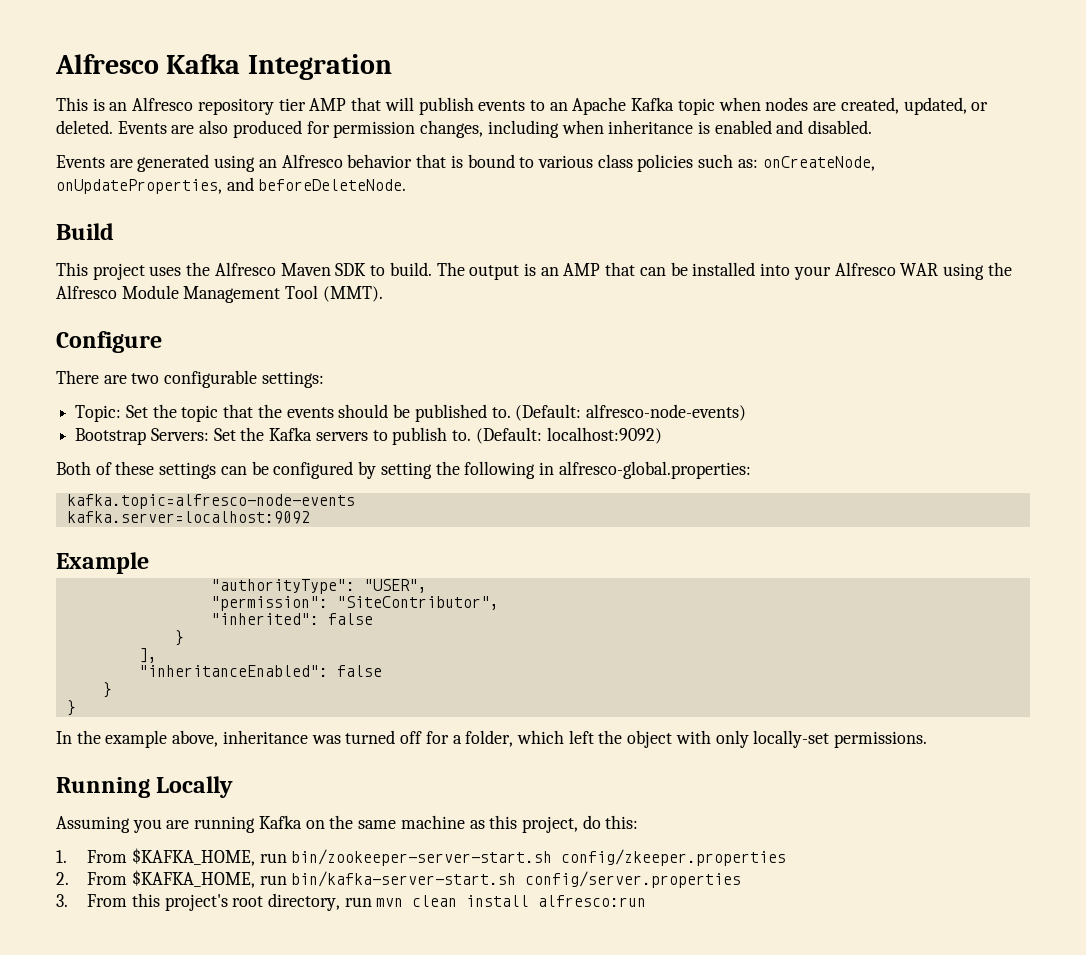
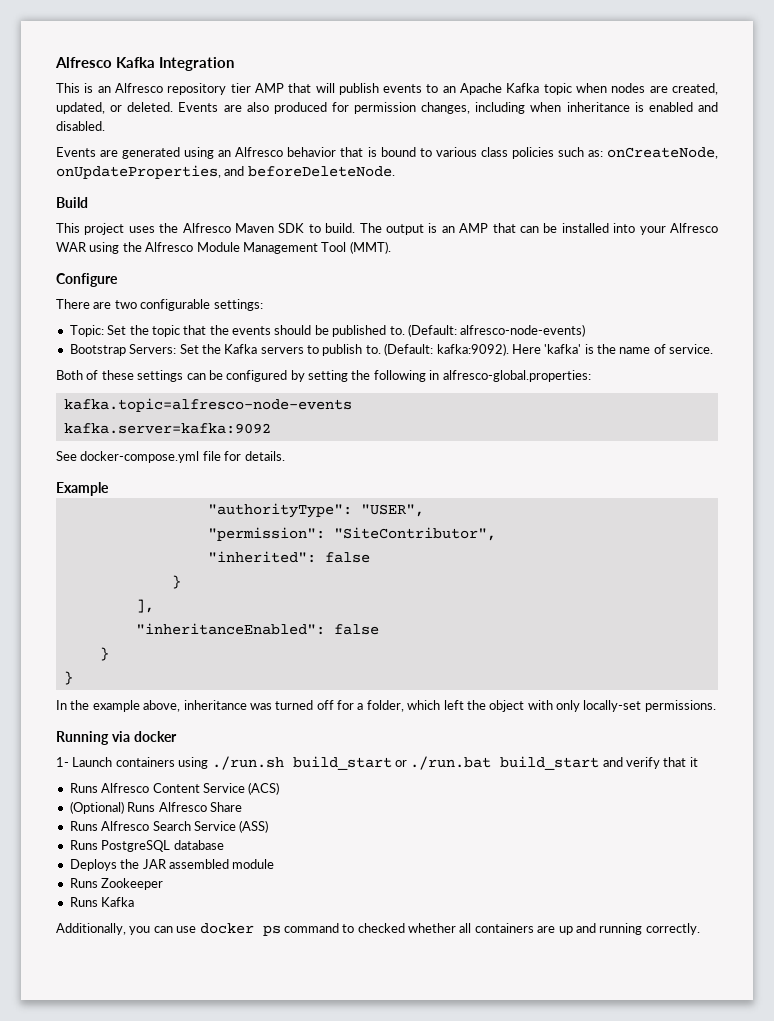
[546,427,662,444] localhost:9092) -> [436,343,714,356] kafka:9092). Here 'kafka' is the name of service.
[66,511,310,524] kafka.server=localhost:9092 -> [63,423,271,434] [56,451,285,463] kafka.server=kafka:9092 // See docker-compose.yml file for details.
[156,776,234,798] [56,815,639,833] [56,848,787,866] [56,870,742,888] [56,893,647,911] Locally // Assuming you are running Kafka on the same machine as this project, do this: // 1. From $KAFKA_HOME, run bin/zookeeper-server-start.sh config/zkeeper.properties // 2. From $KAFKA_HOME, run bin/kafka-server-start.sh config/server.properties // 3. From this project's root directory, run mvn clean install alfresco:run -> [111,731,177,742] [56,756,698,770] [69,782,280,795] [69,801,242,814] [69,820,269,833] [69,840,224,852] [69,859,275,871] [69,878,164,890] [69,897,135,907] [56,923,700,936] via docker // 1- Launch containers using ./run.sh build_start or ./run.bat build_start and verify that it // Runs Alfresco Content Service (ACS) // (Optional) Runs Alfresco Share // Runs Alfresco Search Service (ASS) // Runs PostgreSQL database // Deploys the JAR assembled module // Runs Zookeeper // Runs Kafka // Additionally, you can use docker ps command to checked whether all containers are up and running correctly.

